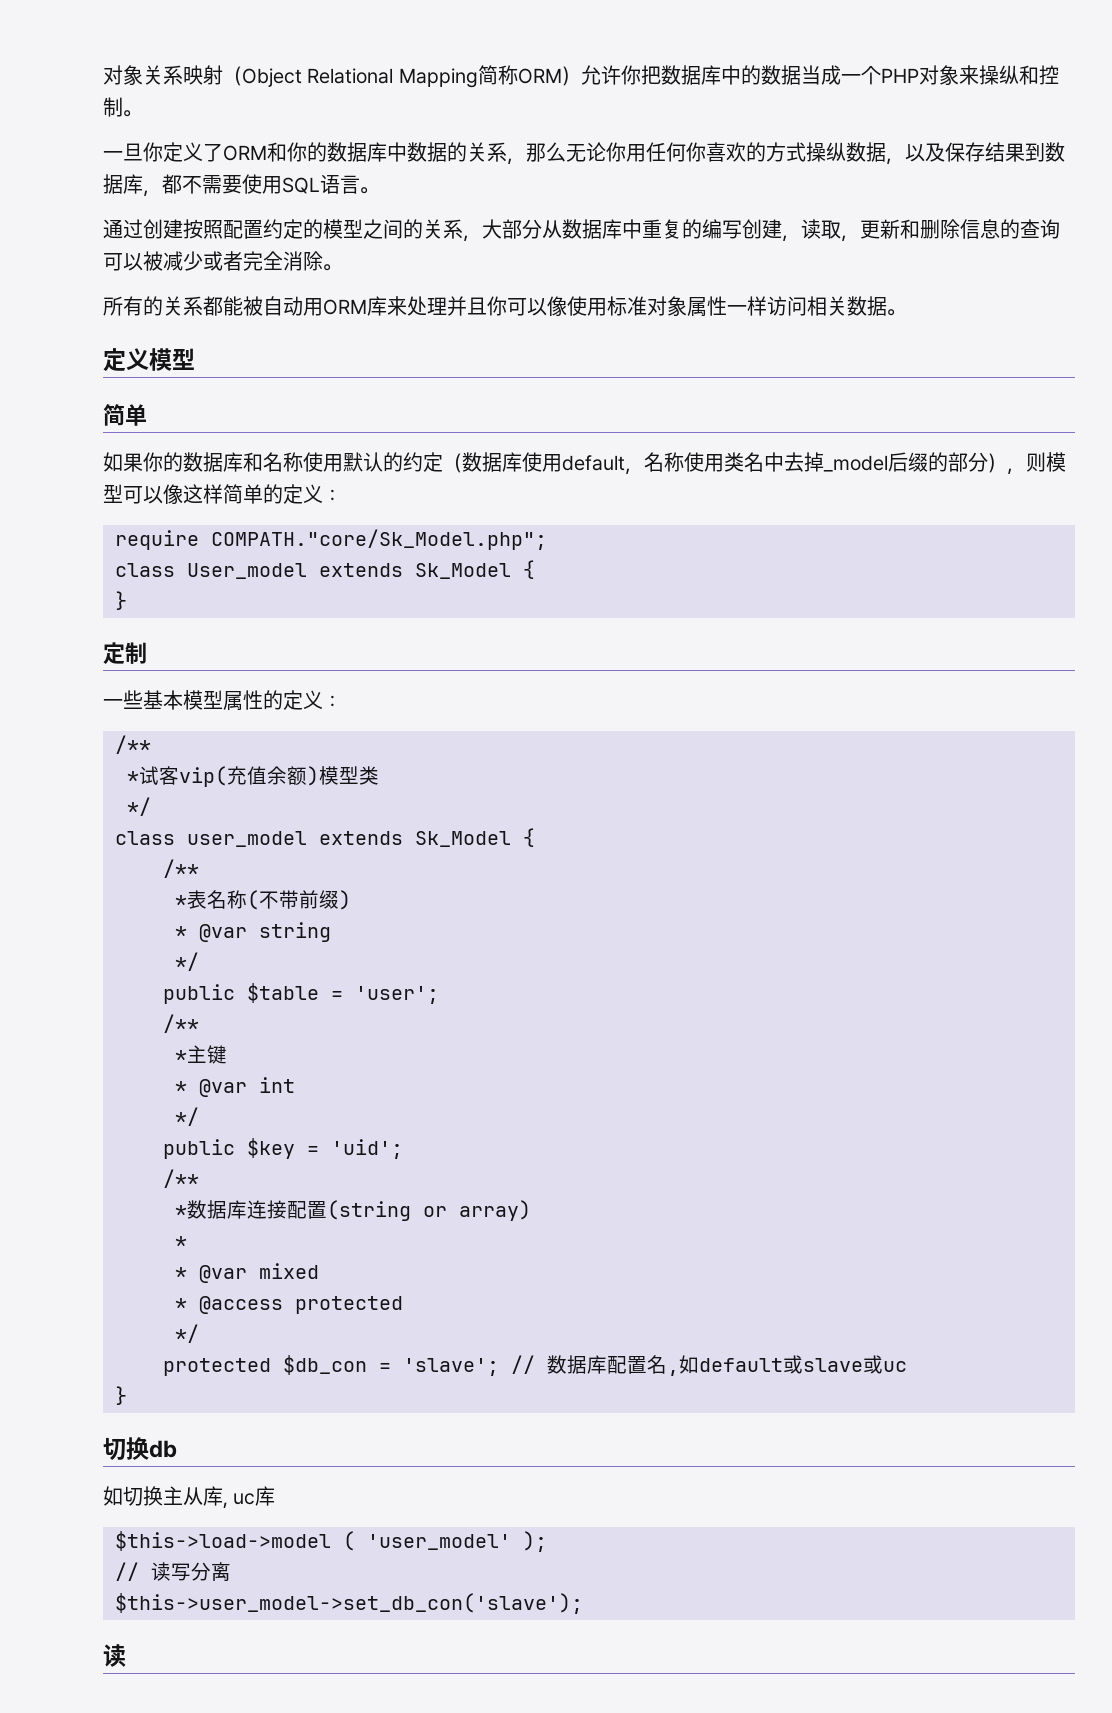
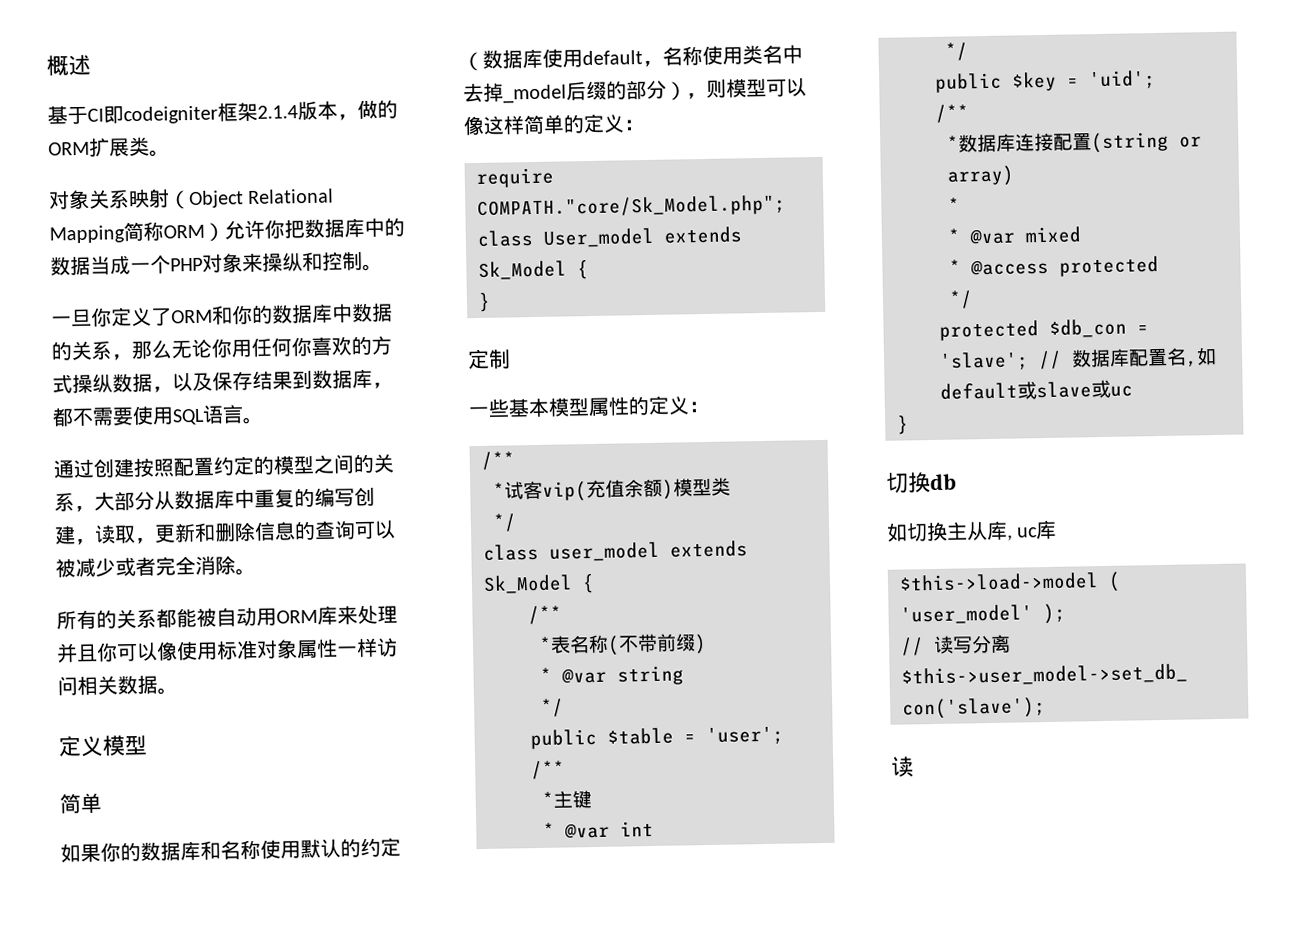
(103, 75) none -> [46,54,91,76] [47,99,398,125] [48,136,170,157] 概述 // 基于CI即codeigniter框架2.1.4版本，做的ORM扩展类。 //

